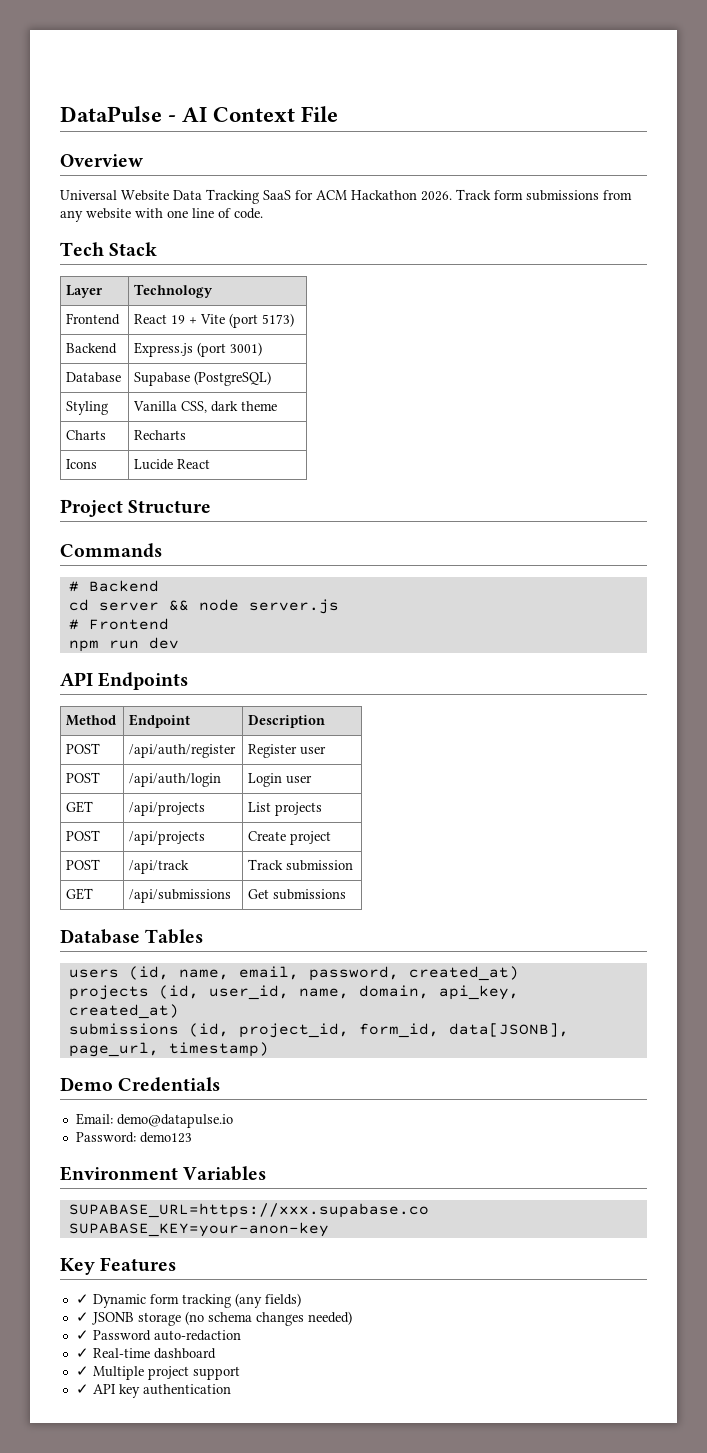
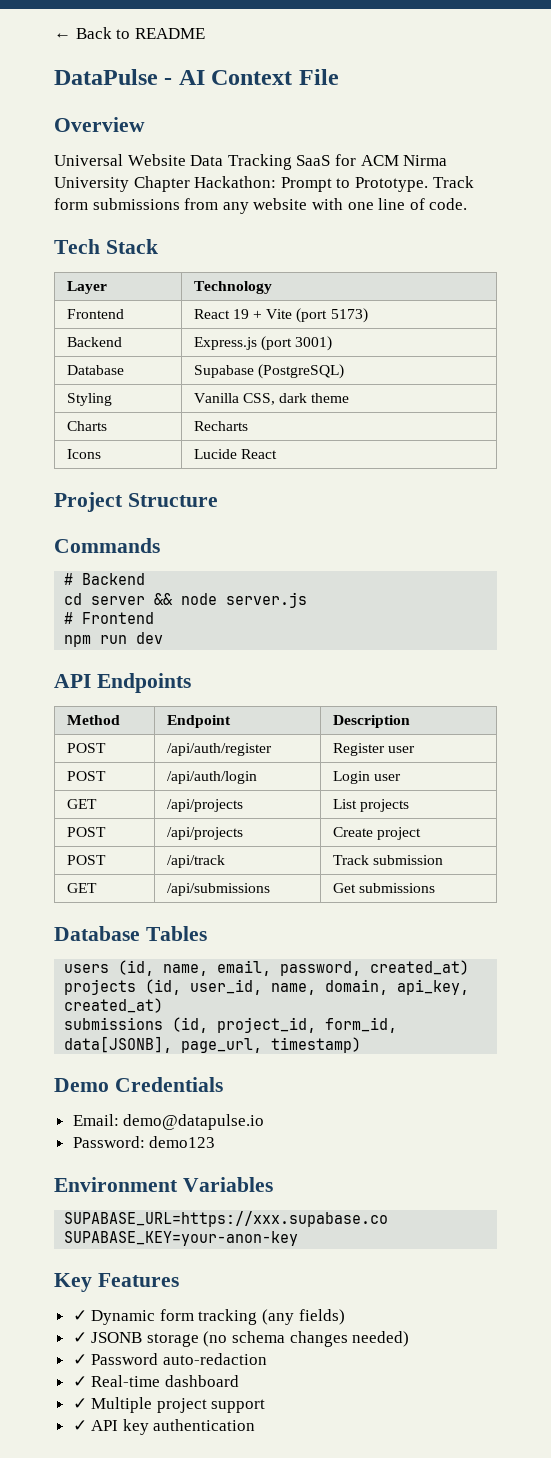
(60, 114) none -> [54,27,205,39] ← Back to README //
[351,190,452,201] Hackathon 2026. -> [403,155,448,166] [54,176,428,192] Nirma University Chapter Hackathon: Prompt to Prototype.

